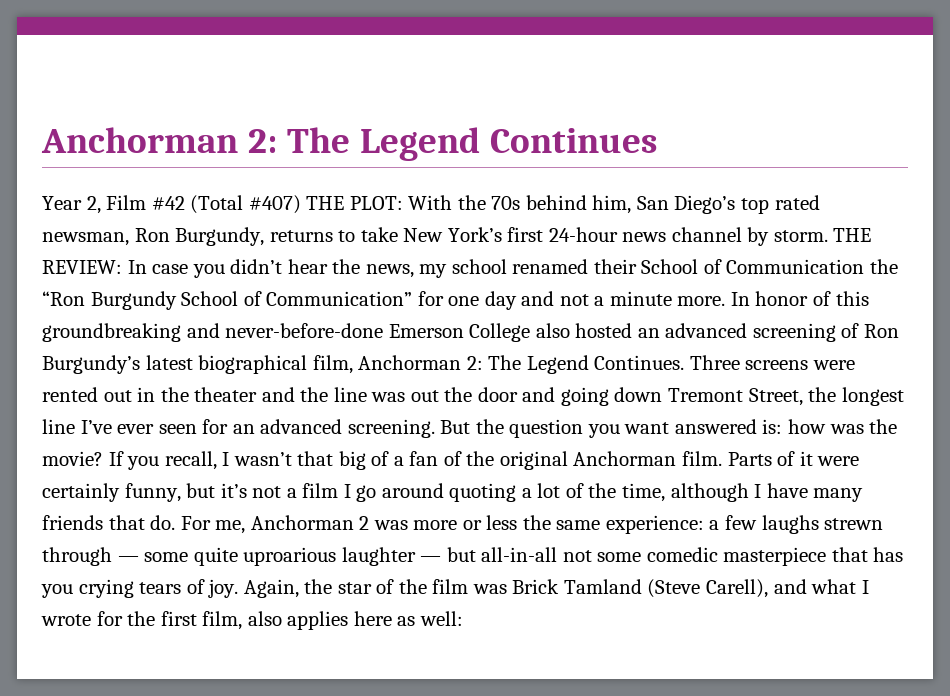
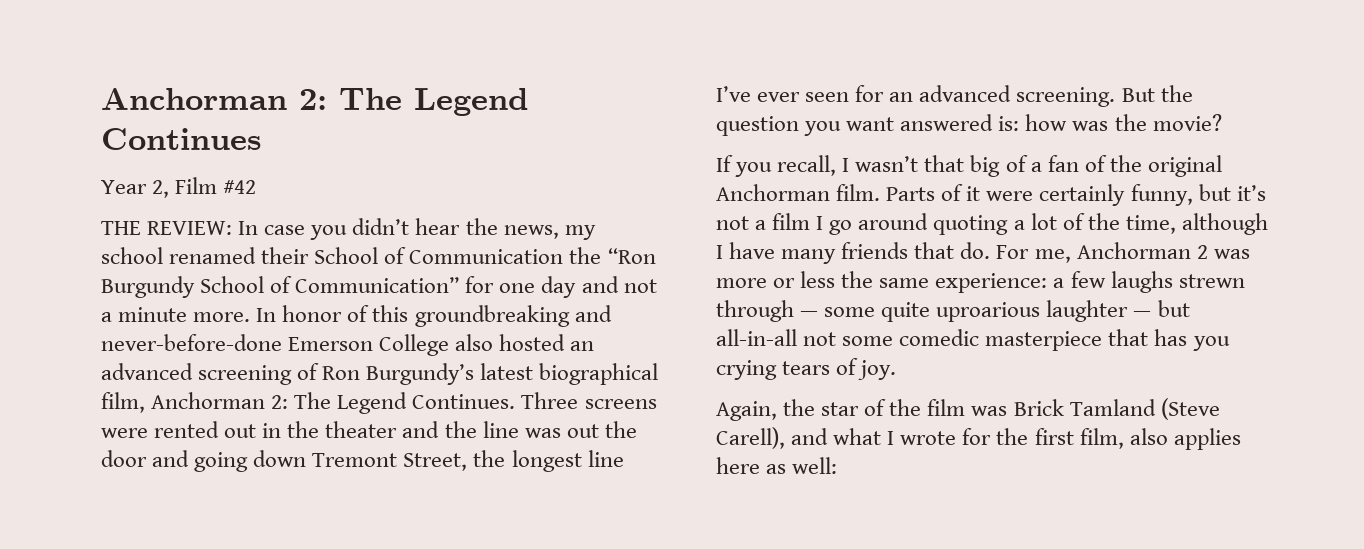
[190,195,820,214] [42,227,828,246] (Total #407) THE PLOT: With the 70s behind him, San Diego’s top rated newsman, Ron Burgundy, returns to take New York’s first 24-hour news channel by storm. -> (257, 187) //
(103, 458) none -> (1222, 122) //
(239, 588) none -> (897, 370) //

